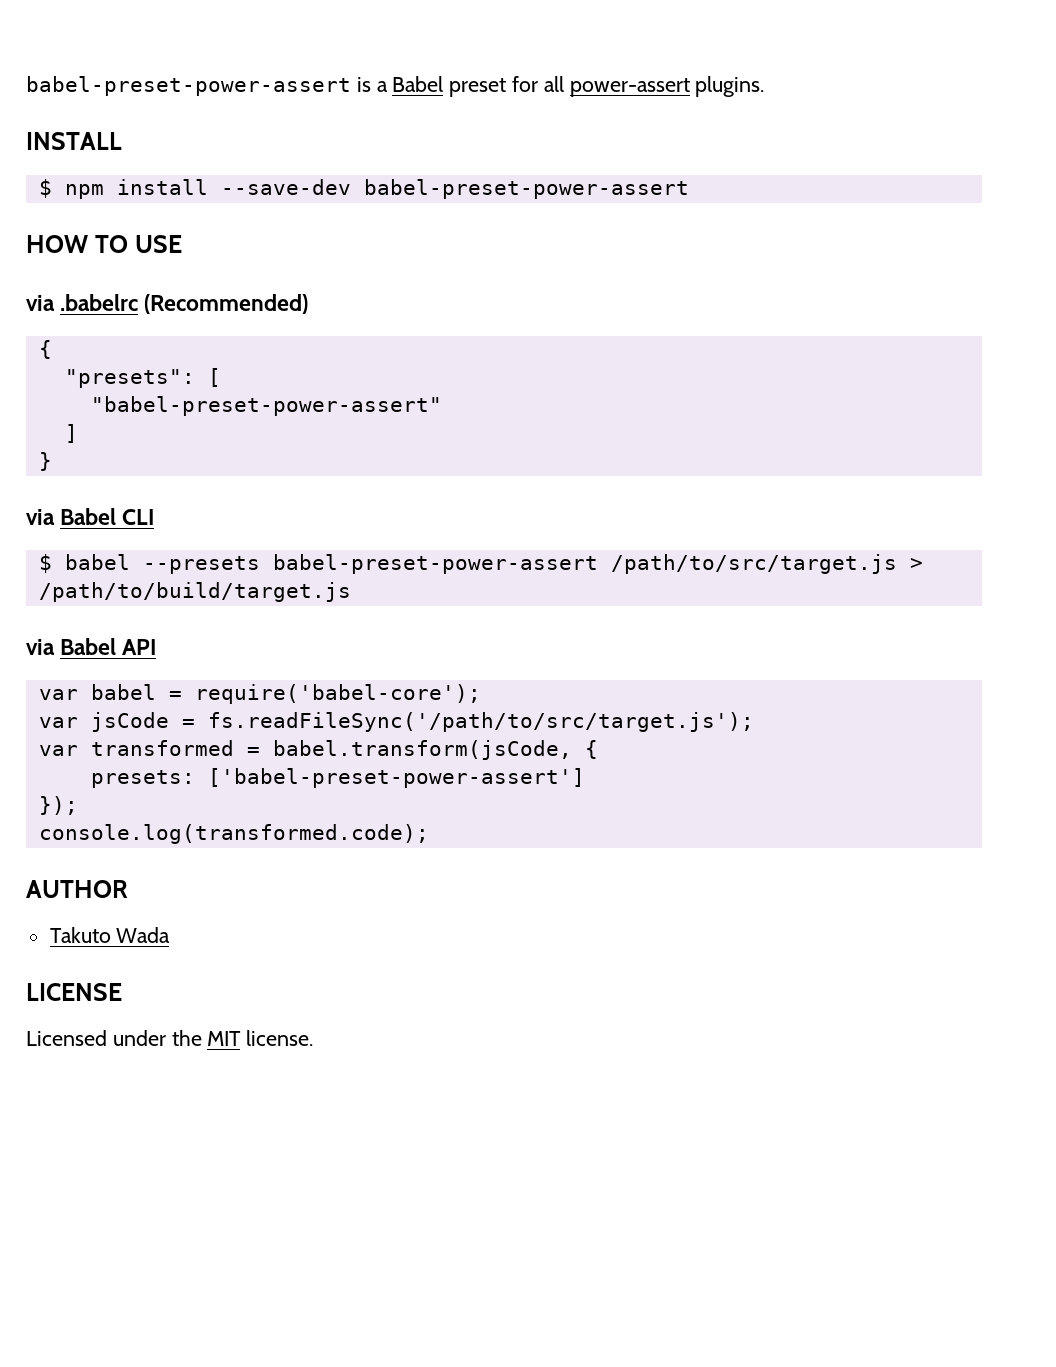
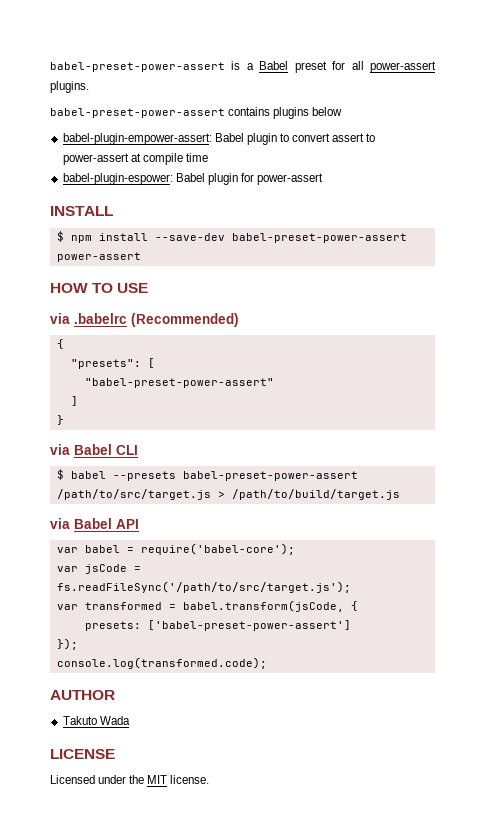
(765, 86) none -> [50,107,343,119] [62,133,376,145] [62,153,208,165] [62,173,324,185] // babel-preset-power-assert contains plugins below // babel-plugin-empower-assert: Babel plugin to convert assert to power-assert at compile time // babel-plugin-espower: Babel plugin for power-assert
(689, 189) none -> [56,252,141,262] power-assert

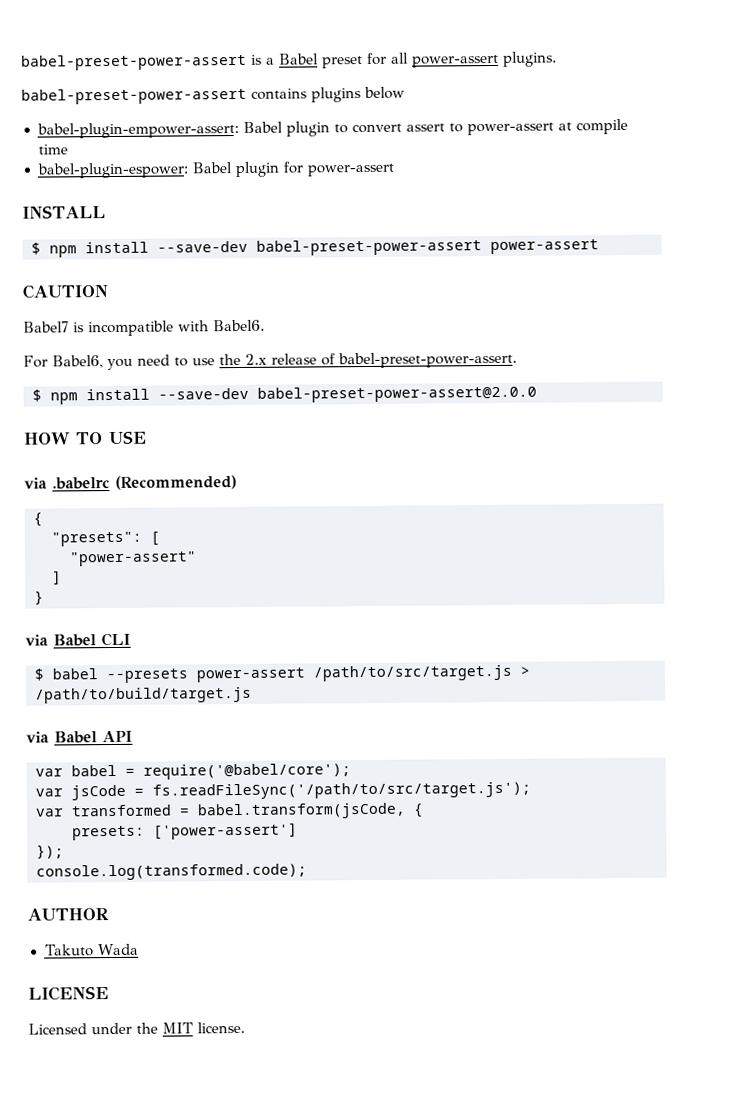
(141, 257) none -> [22,284,108,299] [23,319,265,337] [23,351,517,371] [32,385,537,405] // CAUTION // Babel7 is incompatible with Babel6. // For Babel6, you need to use the 2.x release of babel-preset-power-assert. // $ npm install --save-dev babel-preset-power-assert@2.0.0
[84,378,274,388] "babel-preset-power-assert" -> [69,551,197,567] "power-assert"
[182,471,358,481] babel-preset-power-assert -> [196,667,305,683] power-assert
[140,543,295,555] require('babel-core'); -> [143,763,351,780] require('@babel/core');
[147,620,351,631] ['babel-preset-power-assert'] -> [153,822,298,840] ['power-assert']

